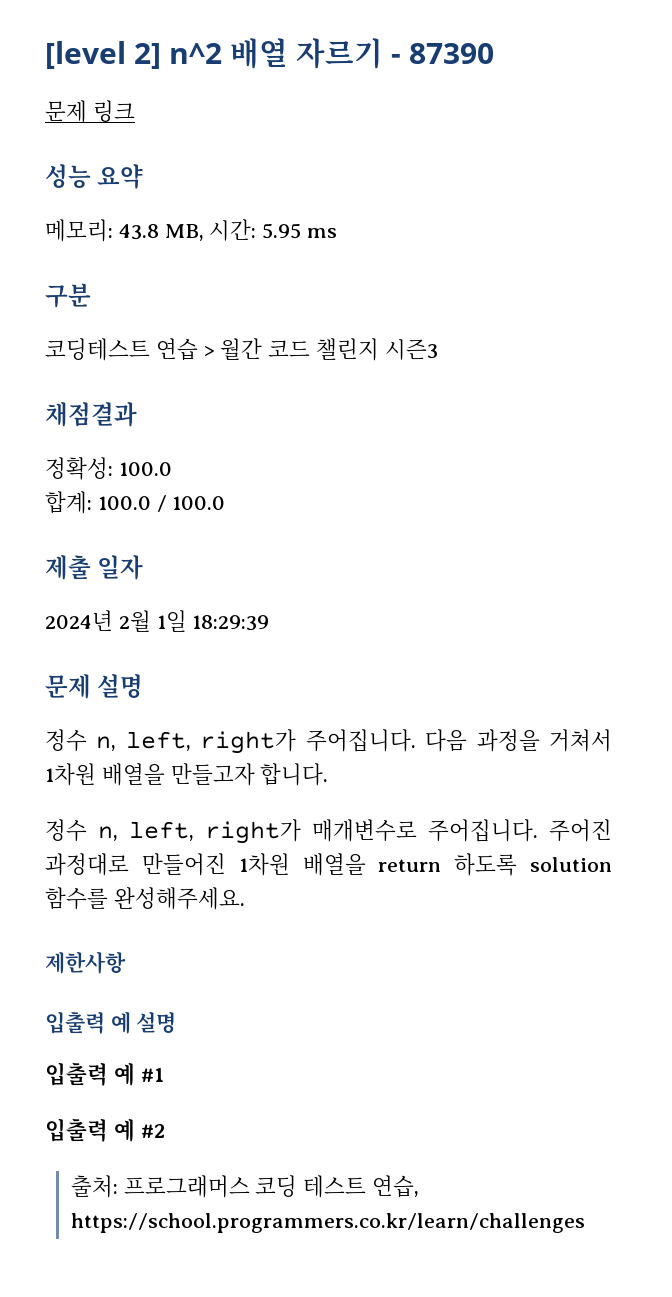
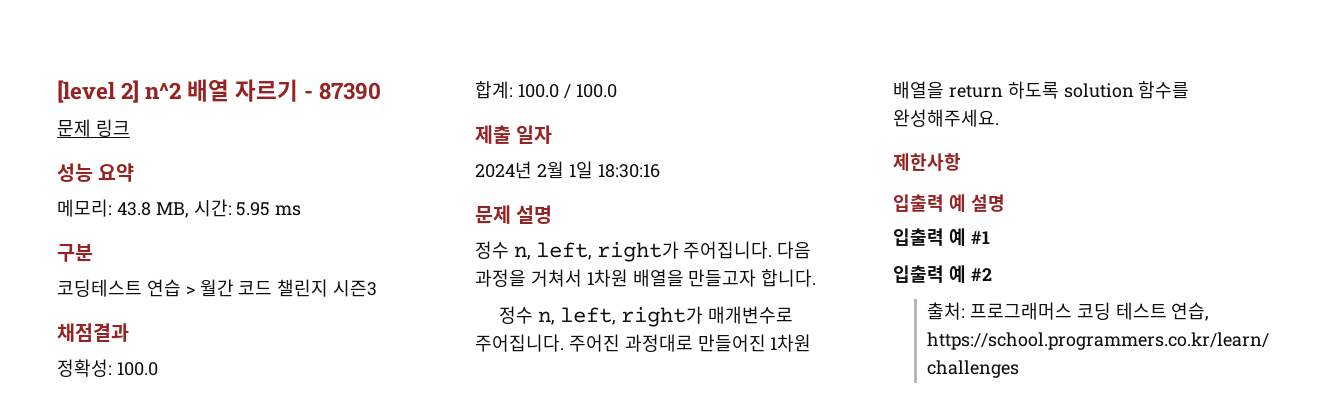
[192,615,270,631] 18:29:39 -> [597,164,660,178] 18:30:16

